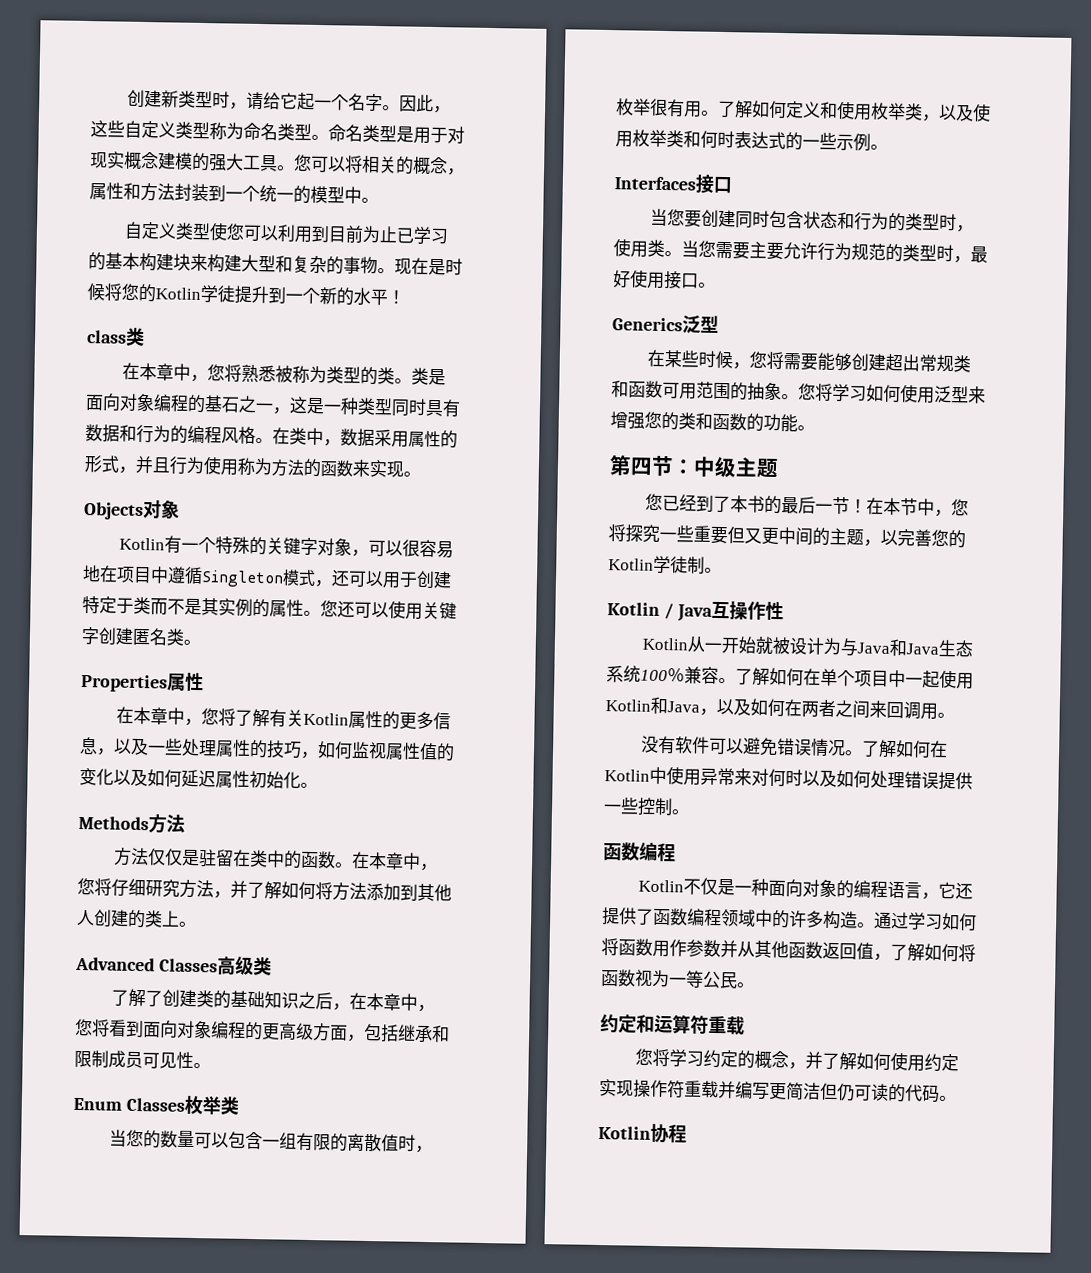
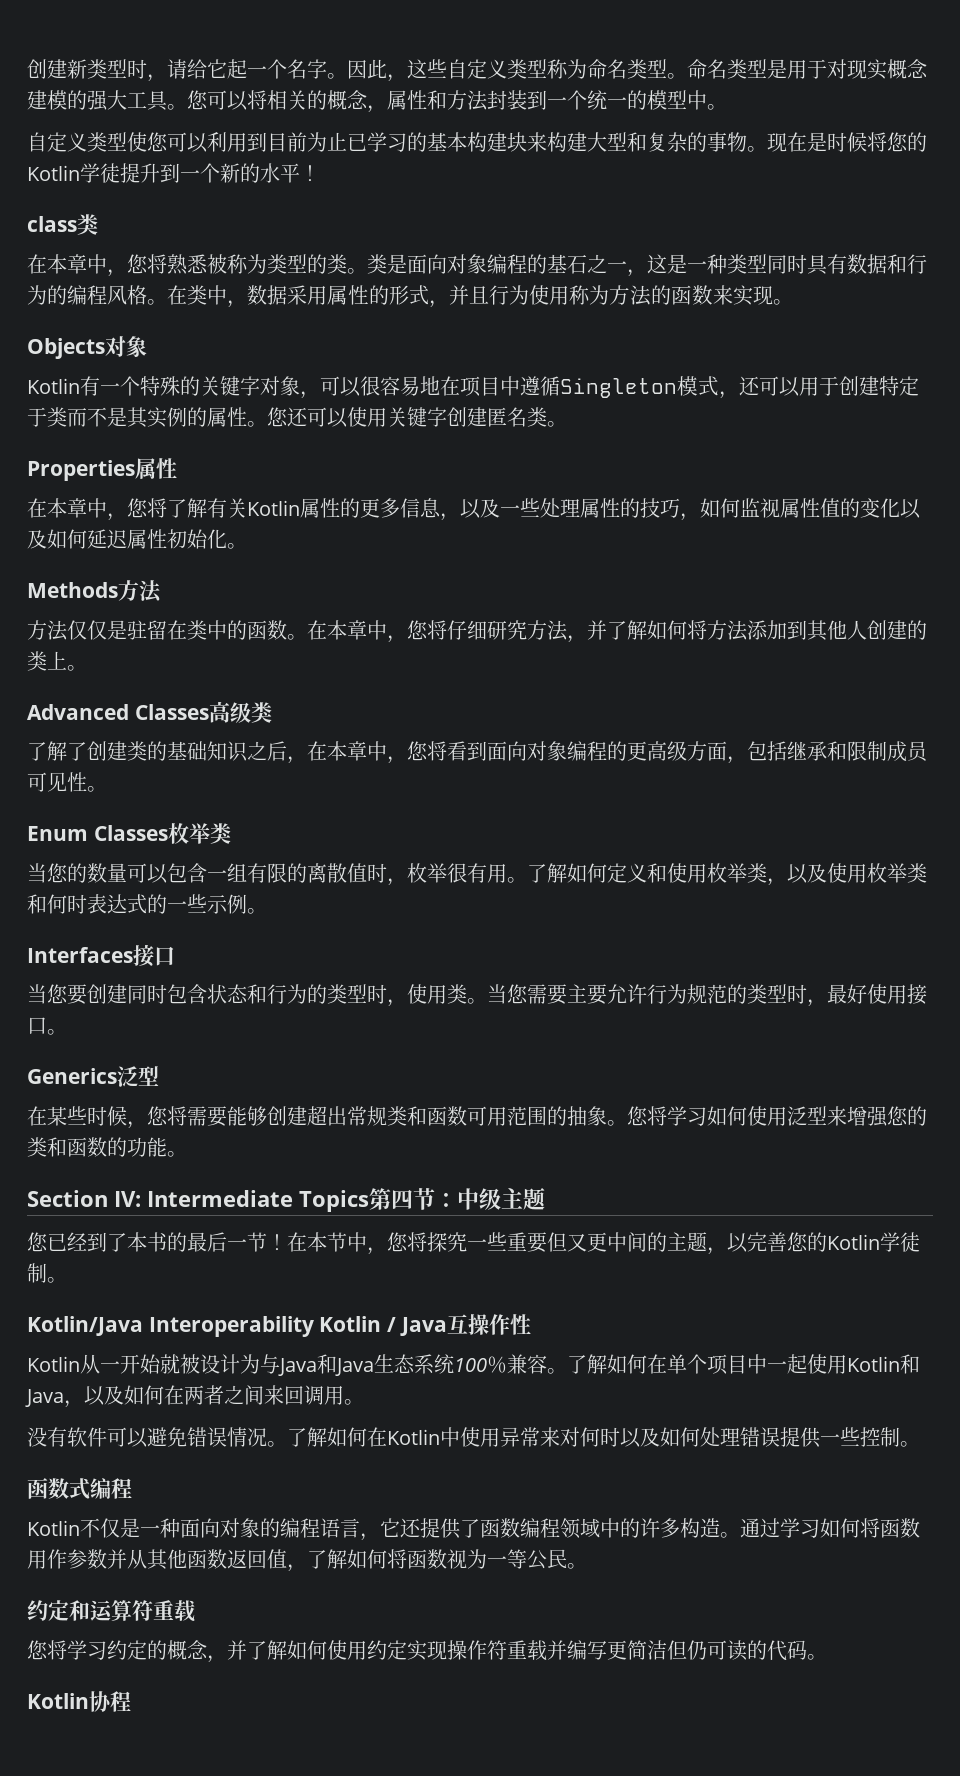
(815, 428) none -> [27,1190,369,1212] Section IV: Intermediate Topics
(722, 570) none -> [27,1316,314,1337] Kotlin/Java Interoperability
(640, 851) none -> [69,1478,90,1500] 式

